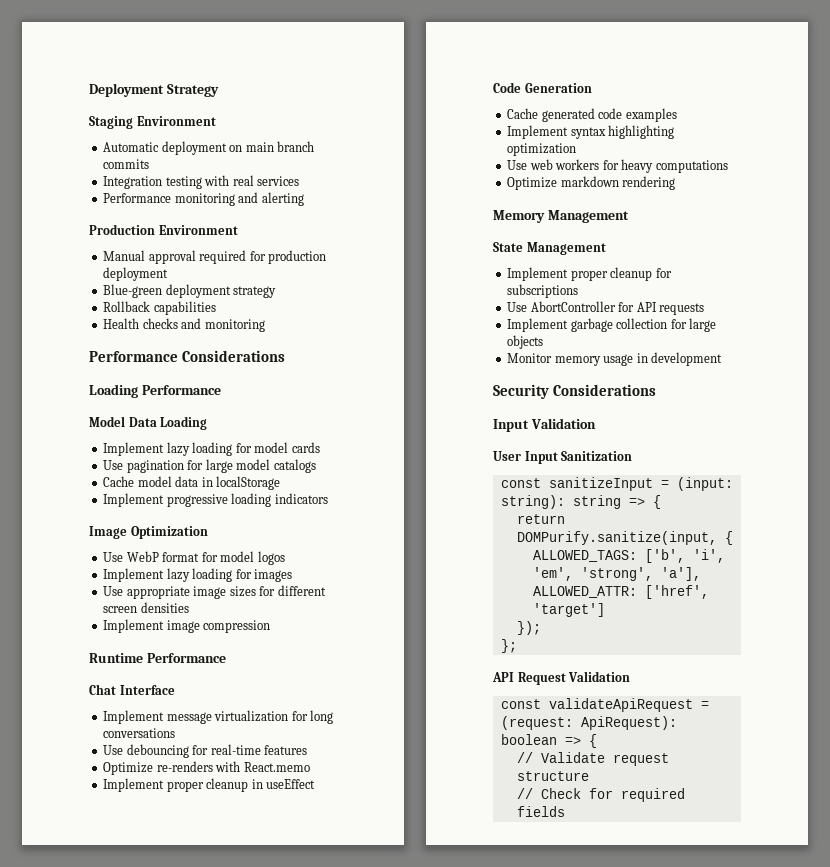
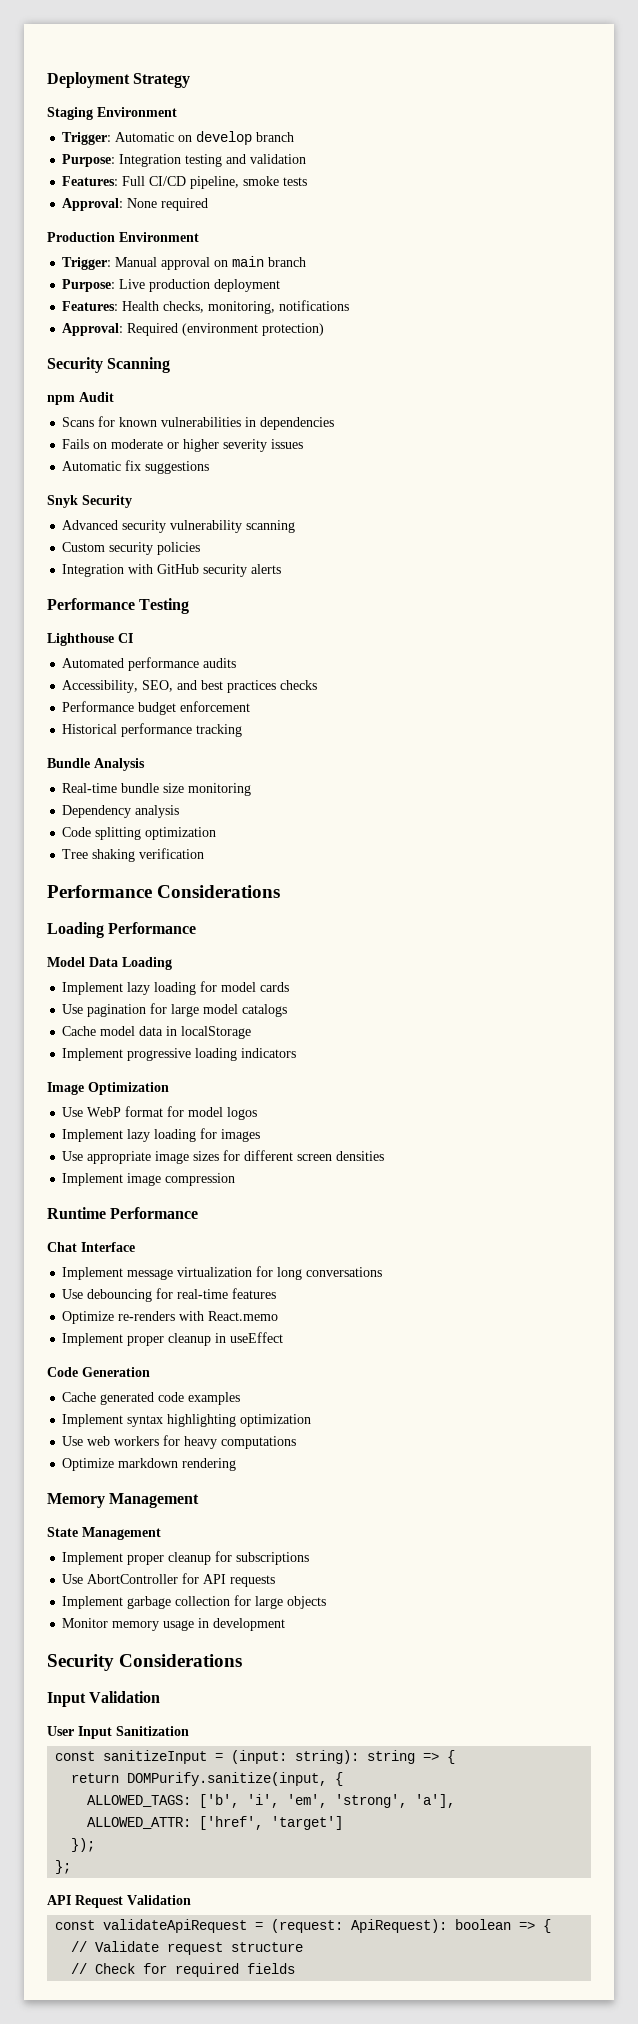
[103,141,315,155] [103,159,150,169] Automatic deployment on main branch commits // -> [62,131,295,145] [62,154,116,167] Trigger: Automatic on develop branch // Purpose:
[204,175,300,186] [103,192,304,206] with real services // Performance monitoring and alerting -> [226,154,307,164] [62,176,308,189] [62,198,209,211] and validation // Features: Full CI/CD pipeline, smoke tests // Approval: None required
(238, 230) none -> [62,257,112,270] Trigger:
[199,250,327,264] [103,267,169,281] [103,284,277,298] [103,301,216,315] [103,318,265,332] required for production deployment // Blue-green deployment strategy // Rollback capabilities // Health checks and monitoring -> [214,256,307,267] [62,279,281,292] [62,300,350,314] [62,323,325,336] [47,357,171,373] [47,392,114,405] [62,416,335,430] [62,439,304,452] [62,460,210,474] [47,495,132,508] [62,520,296,533] [62,542,201,555] [62,564,282,577] [47,598,190,614] [47,633,133,646] [62,657,237,671] [62,680,318,693] [62,701,251,715] [62,723,243,737] [47,758,145,771] [62,783,252,796] [62,805,180,818] [62,827,217,840] [62,848,205,862] on main branch // Purpose: Live production deployment // Features: Health checks, monitoring, notifications // Approval: Required (environment protection) // Security Scanning // npm Audit // Scans for known vulnerabilities in dependencies // Fails on moderate or higher severity issues // Automatic fix suggestions // Snyk Security // Advanced security vulnerability scanning // Custom security policies // Integration with GitHub security alerts // Performance Testing // Lighthouse CI // Automated performance audits // Accessibility, SEO, and best practices checks // Performance budget enforcement // Historical performance tracking // Bundle Analysis // Real-time bundle size monitoring // Dependency analysis // Code splitting optimization // Tree shaking verification

